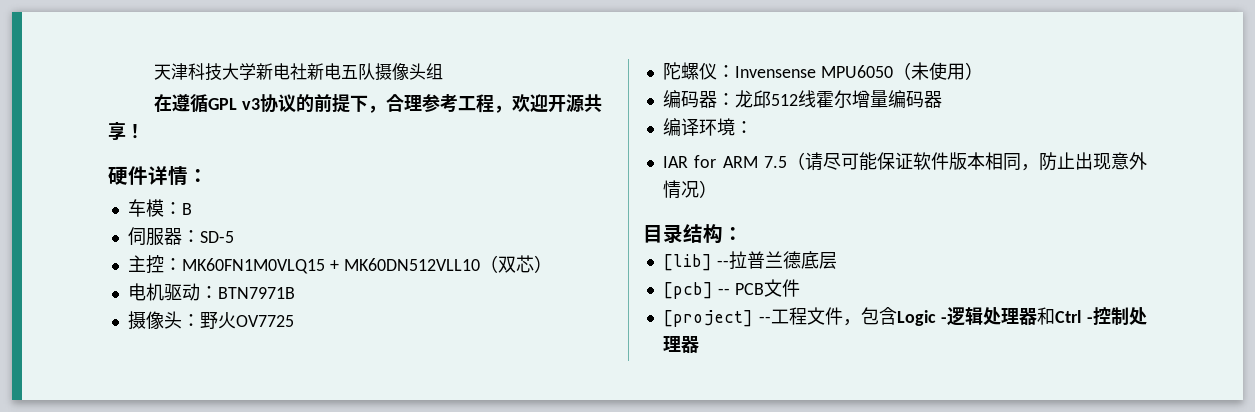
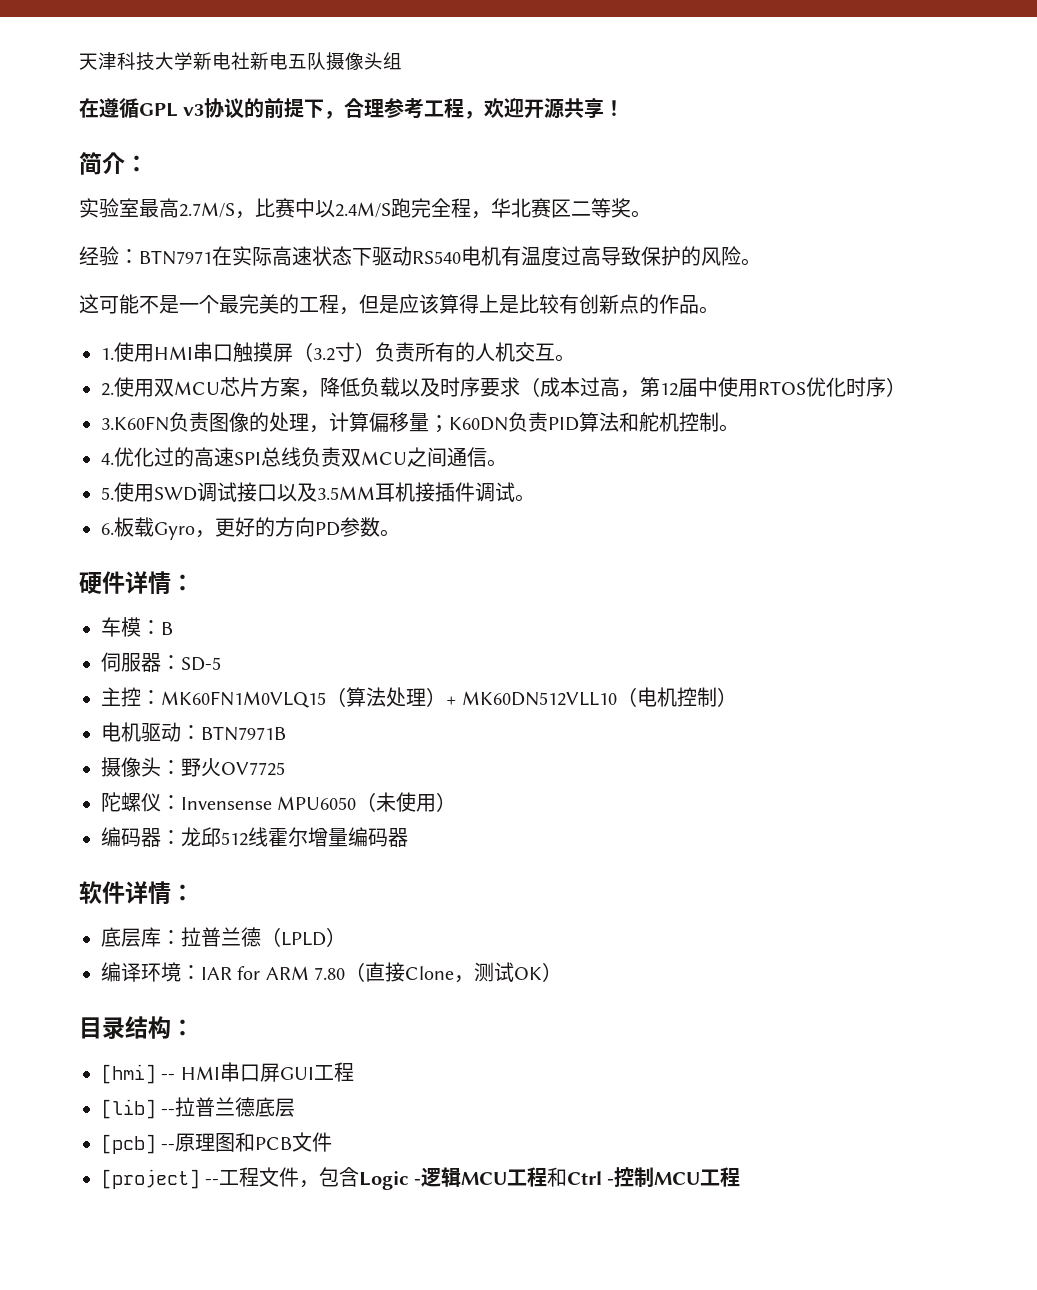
(144, 131) none -> [79,152,148,175] [79,198,651,219] [79,246,761,266] [79,294,719,315] [101,342,575,363] [101,377,906,398] [101,412,739,433] [101,447,507,467] [101,482,535,502] [101,517,400,540] // 简介： // 实验室最高2.7M/S，比赛中以2.4M/S跑完全程，华北赛区二等奖。 // 经验：BTN7971在实际高速状态下驱动RS540电机有温度过高导致保护的风险。 // 这可能不是一个最完美的工程，但是应该算得上是比较有创新点的作品。 // 1.使用HMI串口触摸屏（3.2寸）负责所有的人机交互。 // 2.使用双MCU芯片方案，降低负载以及时序要求（成本过高，第12届中使用RTOS优化时序） // 3.K60FN负责图像的处理，计算偏移量；K60DN负责PID算法和舵机控制。 // 4.优化过的高速SPI总线负责双MCU之间通信。 // 5.使用SWD调试接口以及3.5MM耳机接插件调试。 // 6.板载Gyro，更好的方向PD参数。
(325, 266) none -> [326,687,446,707] （算法处理）
[497,255,534,273] 双芯 -> [637,687,718,707] 电机控制
(942, 99) none -> [79,881,194,905] [101,927,346,947] // 软件详情： // 底层库：拉普兰德（LPLD）
(753, 127) // -> (201, 972) none
[764,152,1147,171] [662,180,717,199] [643,224,743,244] 7.5（请尽可能保证软件版本相同，防止出现意外情况） // 目录结构： -> [314,962,563,983] [79,1016,194,1040] [101,1062,354,1084] 7.80（直接Clone，测试OK） // 目录结构： // [hmi] -- HMI串口屏GUI工程
(730, 291) none -> [175,1132,256,1152] 原理图和
[983,307,1038,325] 处理器 -> [460,1167,547,1187] MCU工程
[1129,307,1147,325] [662,336,699,353] 处理器 -> [654,1167,741,1187] MCU工程

